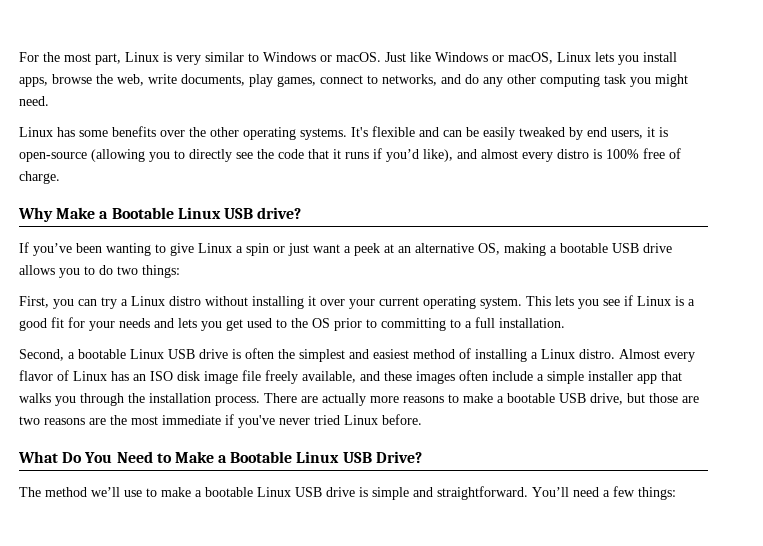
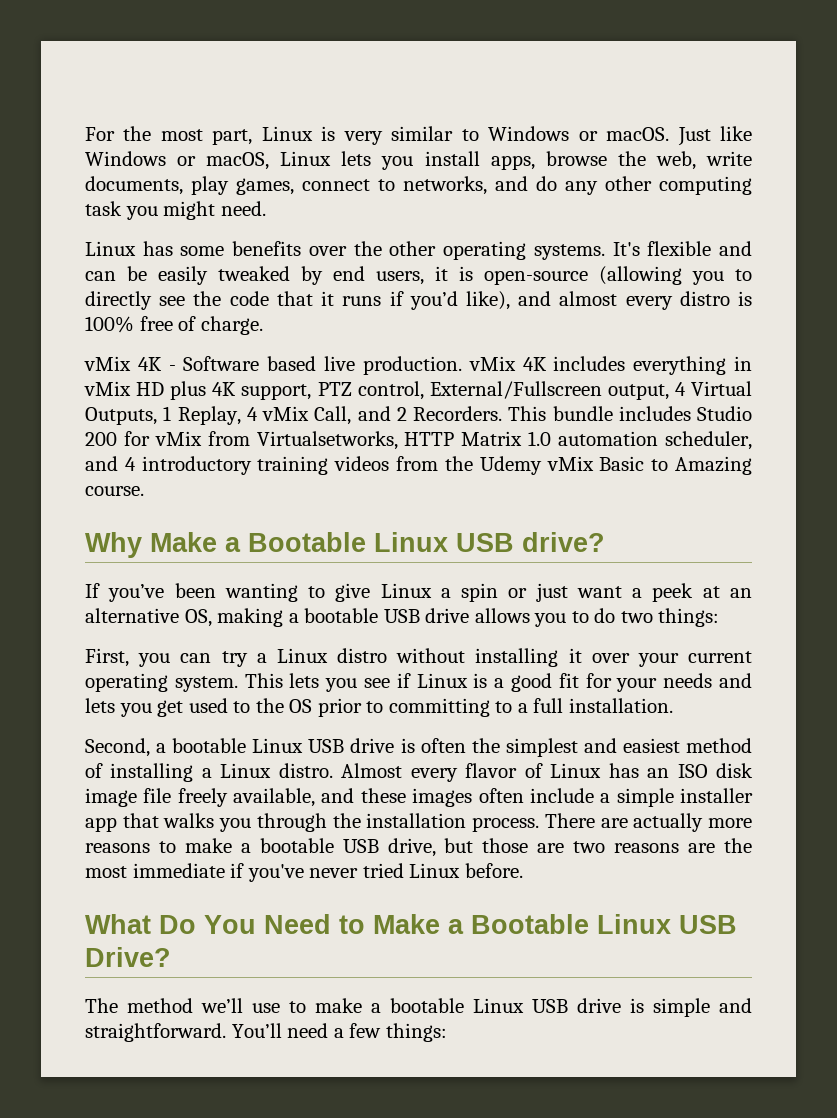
(60, 177) none -> [84,356,752,375] [84,381,753,400] [85,406,752,425] [85,431,753,450] [85,456,753,475] [85,486,144,496] // vMix 4K - Software based live production. vMix 4K includes everything in vMix HD plus 4K support, PTZ control, External/Fullscreen output, 4 Virtual Outputs, 1 Replay, 4 vMix Call, and 2 Recorders. This bundle includes Studio 200 for vMix from Virtualsetworks, HTTP Matrix 1.0 automation scheduler, and 4 introductory training videos from the Udemy vMix Basic to Amazing course.

